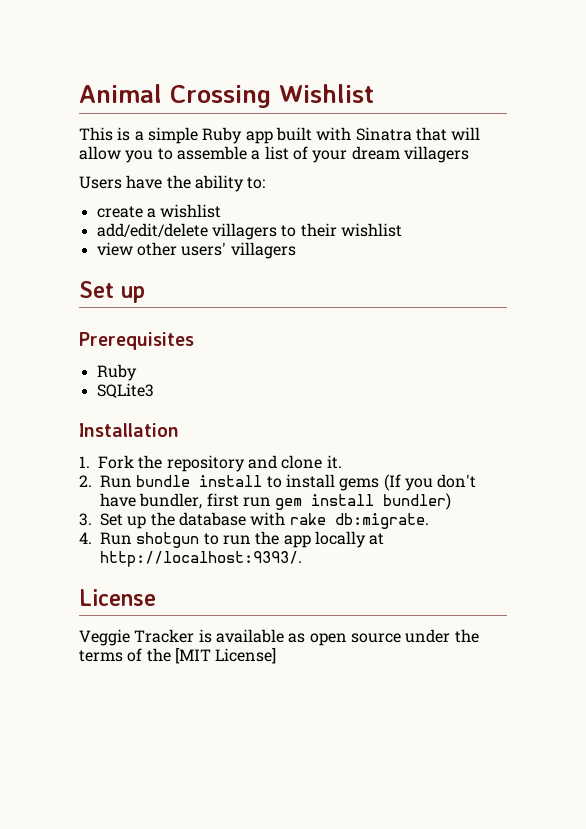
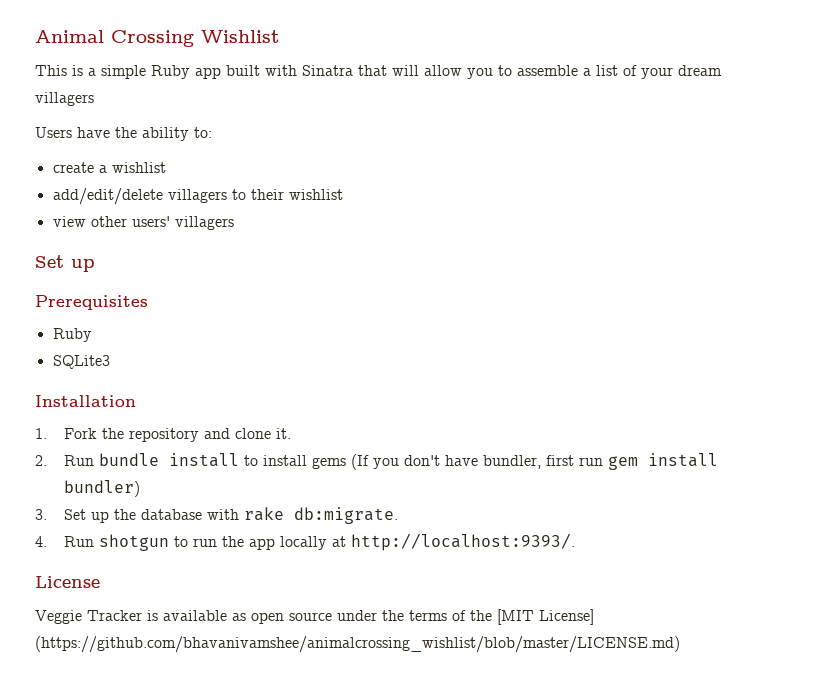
(277, 656) none -> [35,636,680,653] (https://github.com/bhavanivamshee/animalcrossing_wishlist/blob/master/LICENSE.md)

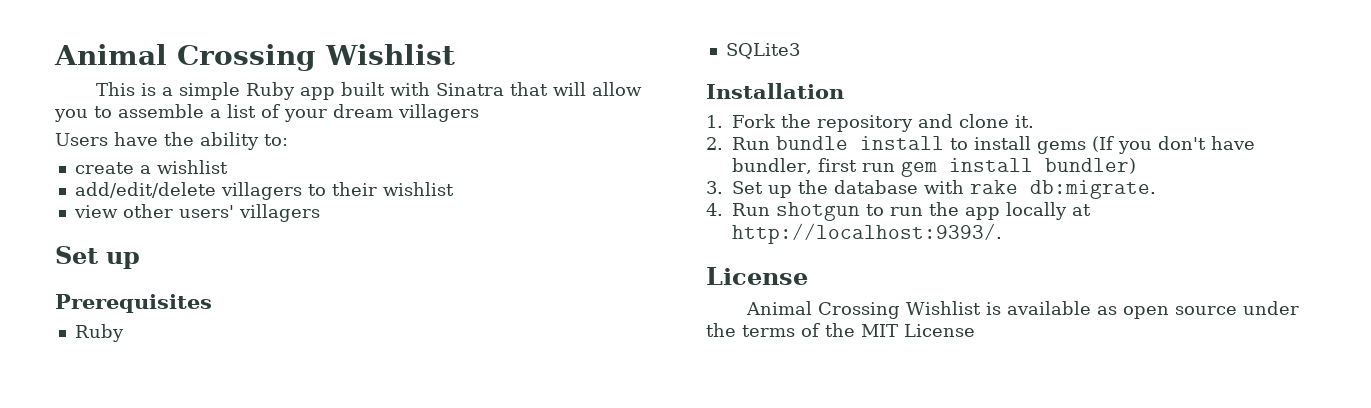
[35,610,142,624] Veggie Tracker -> [745,301,981,319] Animal Crossing Wishlist
[497,609,594,625] [35,636,680,653] [MIT License] (https://github.com/bhavanivamshee/animalcrossing_wishlist/blob/master/LICENSE.md) -> [861,324,975,337] MIT License

